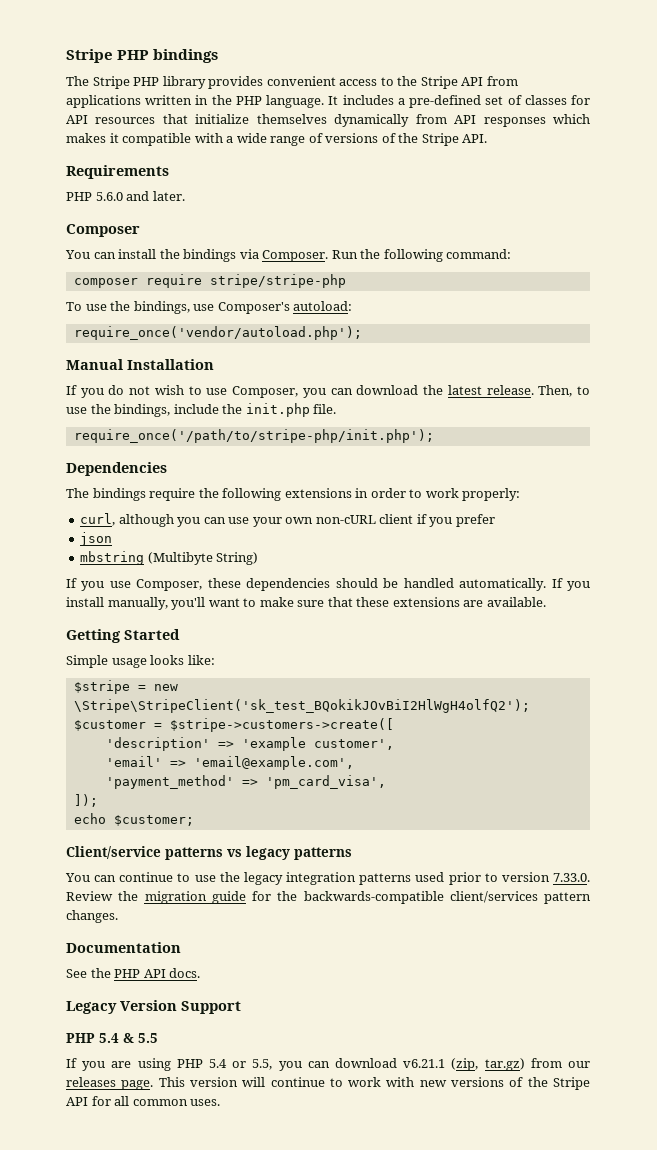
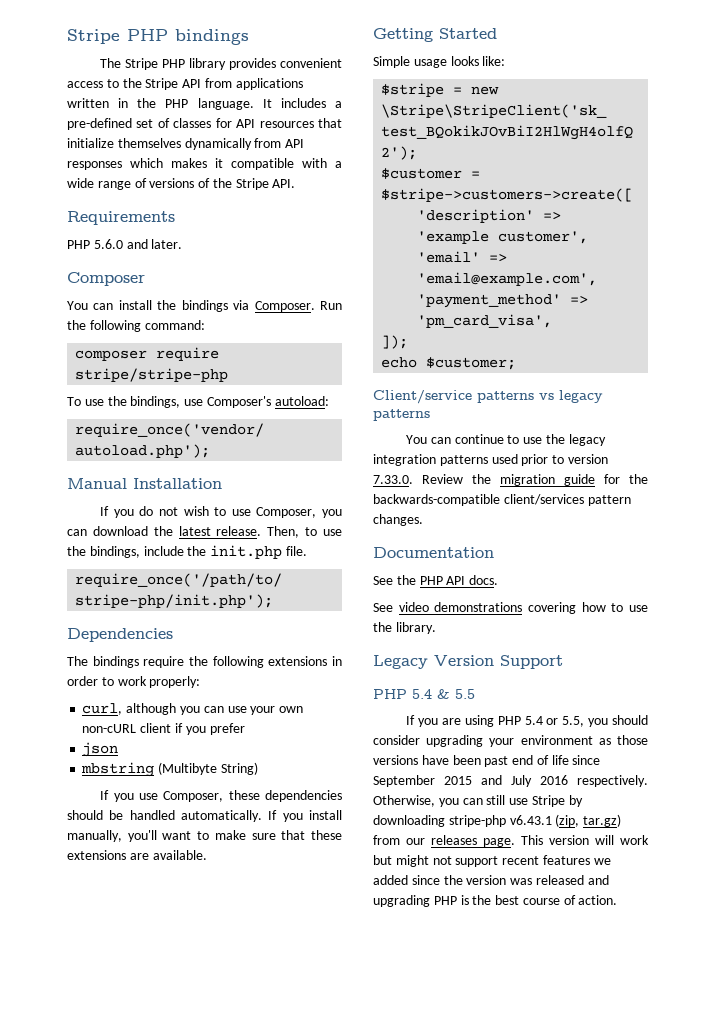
(201, 973) none -> [373,602,648,614] [373,622,436,634] // See video demonstrations covering how to use the library.
[307,1058,446,1068] can download v6.21.1 -> [612,715,648,725] [373,735,648,747] [373,755,601,767] [373,775,648,787] [373,795,583,807] [373,815,552,827] should consider upgrading your environment as those versions have been past end of life since September 2015 and July 2016 respectively. Otherwise, you can still use Stripe by downloading stripe-php v6.43.1
[270,1077,591,1090] [66,1096,221,1106] continue to work with new versions of the Stripe API for all common uses. -> [620,835,649,845] [373,855,611,867] [373,875,609,885] [373,895,618,907] work but might not support recent features we added since the version was released and upgrading PHP is the best course of action.

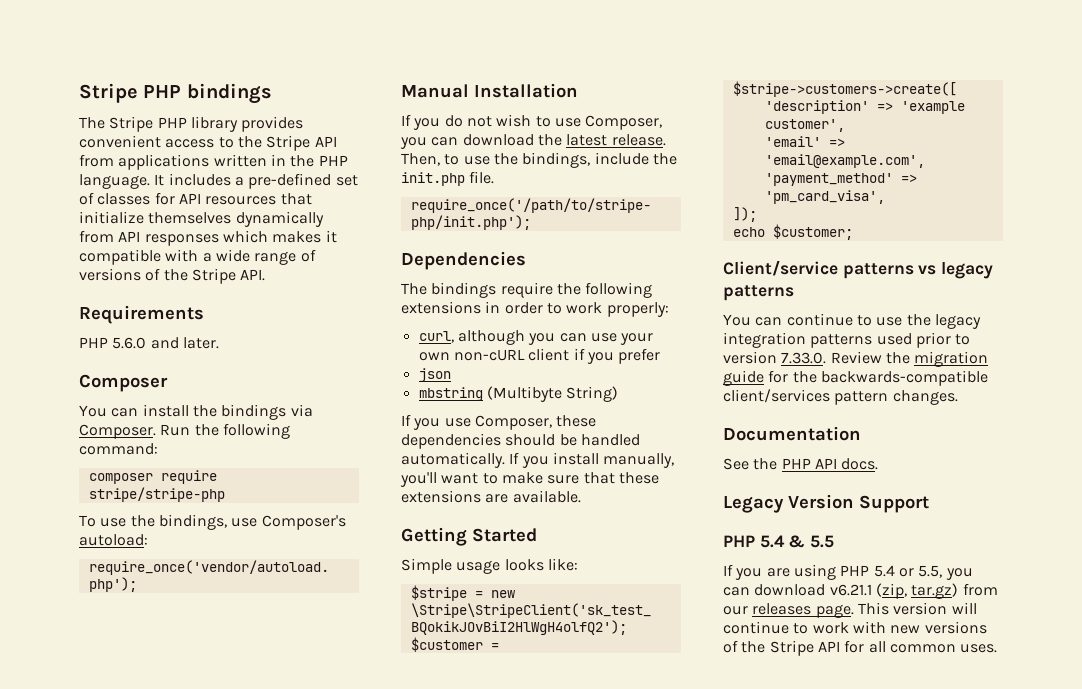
[373,602,648,614] [373,622,436,634] // See video demonstrations covering how to use the library. -> (879, 464) none
[612,715,648,725] [373,735,648,747] [373,755,601,767] [373,775,648,787] [373,795,583,807] [373,815,552,827] should consider upgrading your environment as those versions have been past end of life since September 2015 and July 2016 respectively. Otherwise, you can still use Stripe by downloading stripe-php v6.43.1 -> [723,584,872,596] can download v6.21.1
[620,835,649,845] [373,855,611,867] [373,875,609,885] [373,895,618,907] work but might not support recent features we added since the version was released and upgrading PHP is the best course of action. -> [723,621,987,634] [723,640,998,656] continue to work with new versions of the Stripe API for all common uses.

